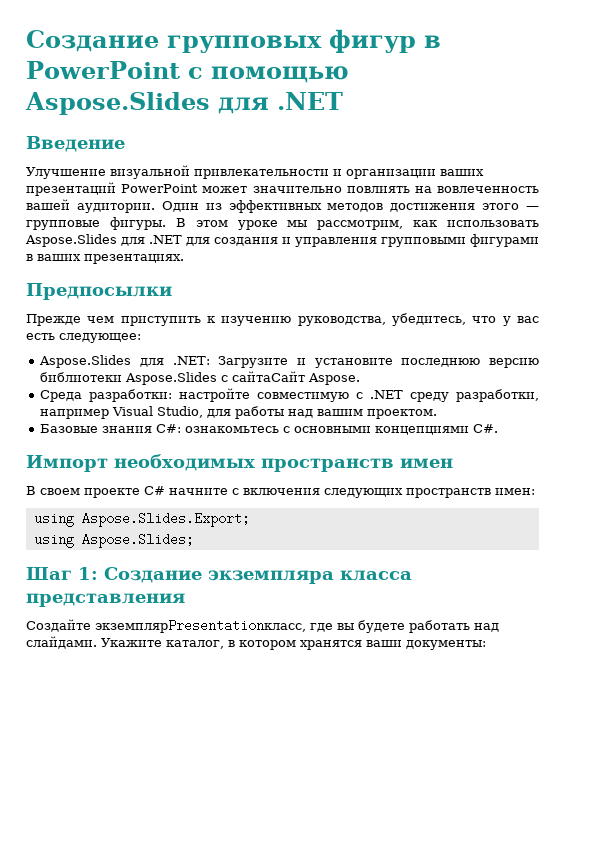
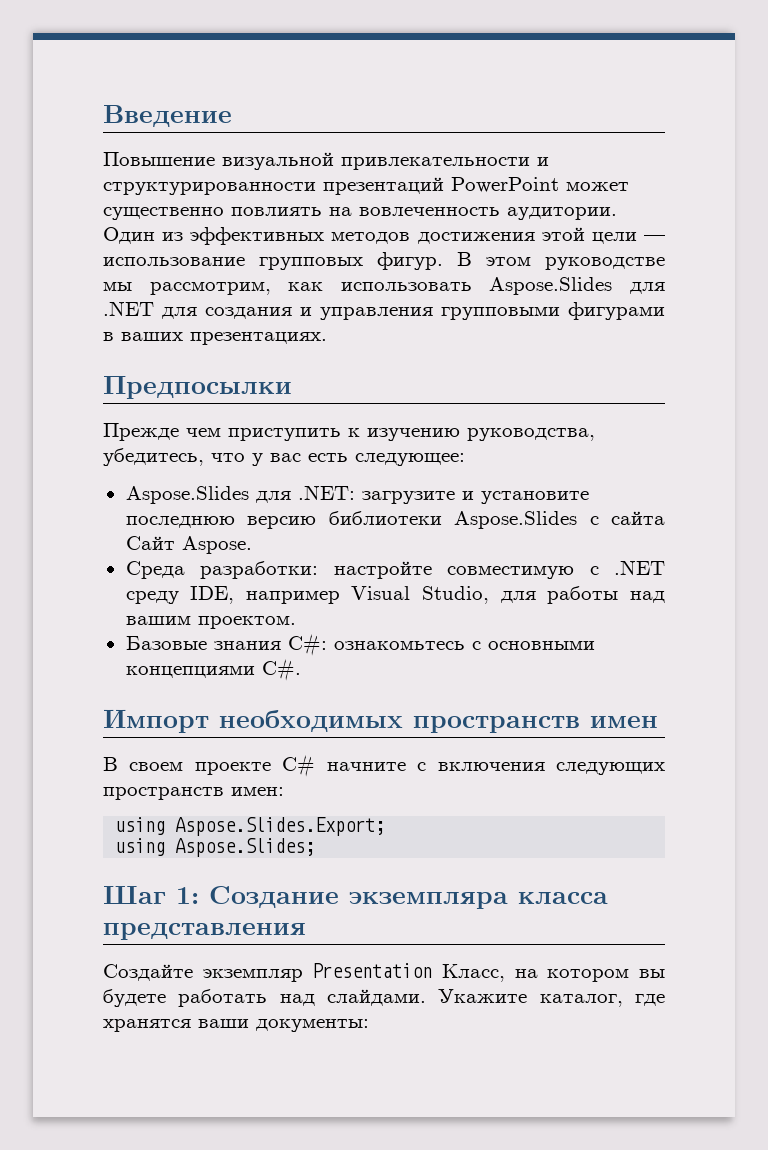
[26,29,441,53] [26,61,349,83] [25,92,343,115] Создание групповых фигур в PowerPoint с помощью Aspose.Slides для .NET // -> (103, 116) none
[26,167,106,179] Улучшение -> [103,152,215,166] Повышение
[346,169,484,179] организации ваших -> [103,182,316,195] структурированности
[252,186,342,193] значительно -> [103,207,224,220] существенно
[26,199,70,210] вашей -> (500, 211) none
[482,203,539,210] [26,217,166,230] этого — групповые фигуры. -> [541,227,665,244] [103,252,443,270] этой цели — использование групповых фигур.
[237,220,278,230] уроке -> [545,257,665,270] руководстве
[218,356,289,368] Загрузите -> [361,491,455,504] загрузите
[232,371,306,382] сайтаСайт -> [611,511,665,525] [125,536,175,550] сайта Сайт
[456,389,539,402] разработки, -> [190,586,235,604] IDE,
[95,619,333,633] экземплярPresentationкласс, где -> [202,963,630,982] экземпляр Presentation Класс, на котором
[228,640,296,650] в котором -> [635,994,665,1006] где

